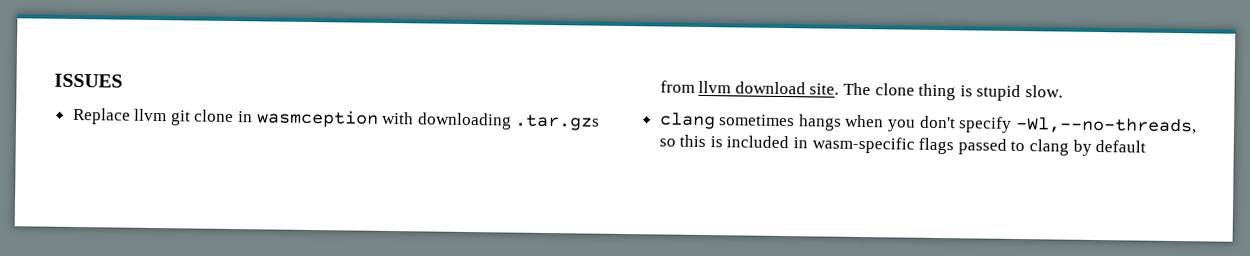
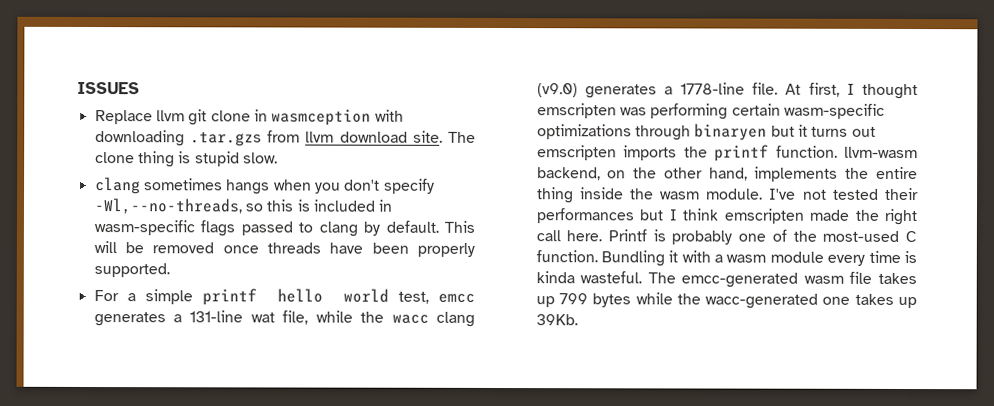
[1095,140,1147,153] default -> [385,220,475,233] [93,241,475,257] [93,263,170,278] [93,288,475,306] [93,310,476,327] [536,82,918,100] [536,103,885,120] [536,123,876,141] [536,144,918,162] [536,166,918,182] [535,187,919,204] [535,208,917,226] [535,229,917,245] [535,250,917,267] [535,271,917,288] [535,292,917,309] [535,314,578,326] default. This will be removed once threads have been properly supported. // For a simple printf hello world test, emcc generates a 131-line wat file, while the wacc clang (v9.0) generates a 1778-line file. At first, I thought emscripten was performing certain wasm-specific optimizations through binaryen but it turns out emscripten imports the printf function. llvm-wasm backend, on the other hand, implements the entire thing inside the wasm module. I've not tested their performances but I think emscripten made the right call here. Printf is probably one of the most-used C function. Bundling it with a wasm module every time is kinda wasteful. The emcc-generated wasm file takes up 799 bytes while the wacc-generated one takes up 39Kb.

